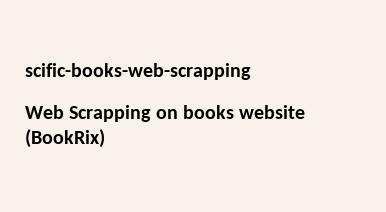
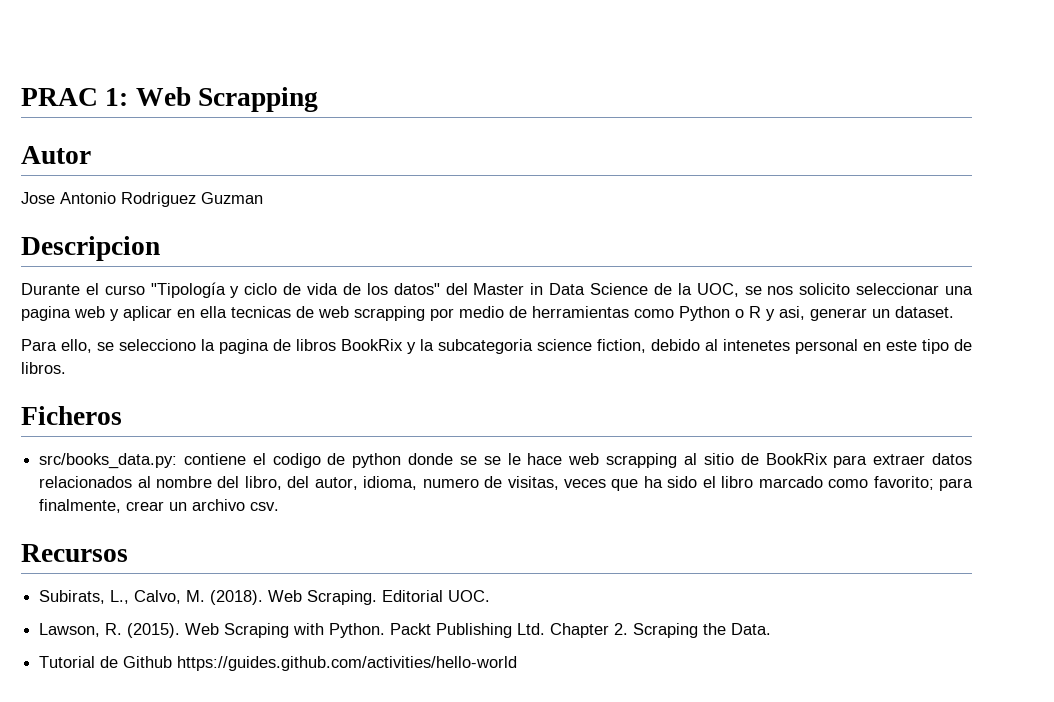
[25,63,251,80] scific-books-web-scrapping // -> [21,88,129,106] PRAC 1:
[155,105,306,119] [25,129,105,148] on books website (BookRix) -> [21,146,91,164] [21,192,263,207] [21,236,160,261] [21,282,973,298] [21,306,954,321] [21,339,972,354] [21,362,66,374] [21,406,122,425] [39,453,973,469] [39,476,973,491] [39,499,280,513] [21,544,128,562] [39,590,491,605] [39,623,772,638] [39,656,518,671] // Autor // Jose Antonio Rodriguez Guzman // Descripcion // Durante el curso "Tipología y ciclo de vida de los datos" del Master in Data Science de la UOC, se nos solicito seleccionar una pagina web y aplicar en ella tecnicas de web scrapping por medio de herramientas como Python o R y asi, generar un dataset. // Para ello, se selecciono la pagina de libros BookRix y la subcategoria science fiction, debido al intenetes personal en este tipo de libros. // Ficheros // src/books_data.py: contiene el codigo de python donde se se le hace web scrapping al sitio de BookRix para extraer datos relacionados al nombre del libro, del autor, idioma, numero de visitas, veces que ha sido el libro marcado como favorito; para finalmente, crear un archivo csv. // Recursos // Subirats, L., Calvo, M. (2018). Web Scraping. Editorial UOC. // Lawson, R. (2015). Web Scraping with Python. Packt Publishing Ltd. Chapter 2. Scraping the Data. // Tutorial de Github https://guides.github.com/activities/hello-world

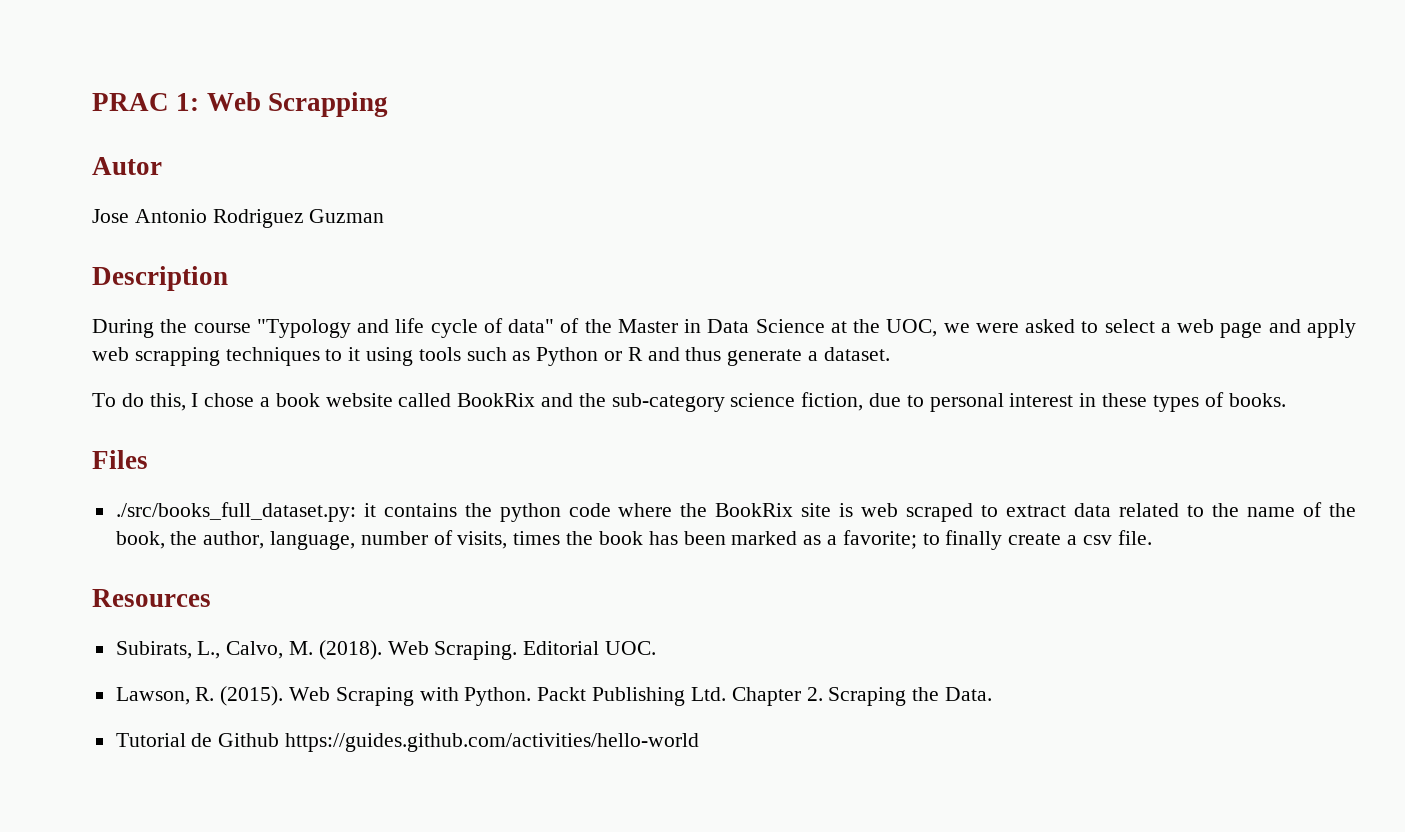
[21,236,160,261] [21,282,973,298] [21,306,954,321] [21,339,972,354] [21,362,66,374] [21,406,122,425] [39,453,973,469] [39,476,973,491] [39,499,280,513] [21,544,128,562] Descripcion // Durante el curso "Tipología y ciclo de vida de los datos" del Master in Data Science de la UOC, se nos solicito seleccionar una pagina web y aplicar en ella tecnicas de web scrapping por medio de herramientas como Python o R y asi, generar un dataset. // Para ello, se selecciono la pagina de libros BookRix y la subcategoria science fiction, debido al intenetes personal en este tipo de libros. // Ficheros // src/books_data.py: contiene el codigo de python donde se se le hace web scrapping al sitio de BookRix para extraer datos relacionados al nombre del libro, del autor, idioma, numero de visitas, veces que ha sido el libro marcado como favorito; para finalmente, crear un archivo csv. // Recursos -> [92,266,228,291] [92,318,1356,338] [92,347,890,366] [92,392,1286,412] [92,450,148,469] [115,502,1356,522] [115,530,1152,550] [92,589,211,607] Description // During the course "Typology and life cycle of data" of the Master in Data Science at the UOC, we were asked to select a web page and apply web scrapping techniques to it using tools such as Python or R and thus generate a dataset. // To do this, I chose a book website called BookRix and the sub-category science fiction, due to personal interest in these types of books. // Files // ./src/books_full_dataset.py: it contains the python code where the BookRix site is web scraped to extract data related to the name of the book, the author, language, number of visits, times the book has been marked as a favorite; to finally create a csv file. // Resources

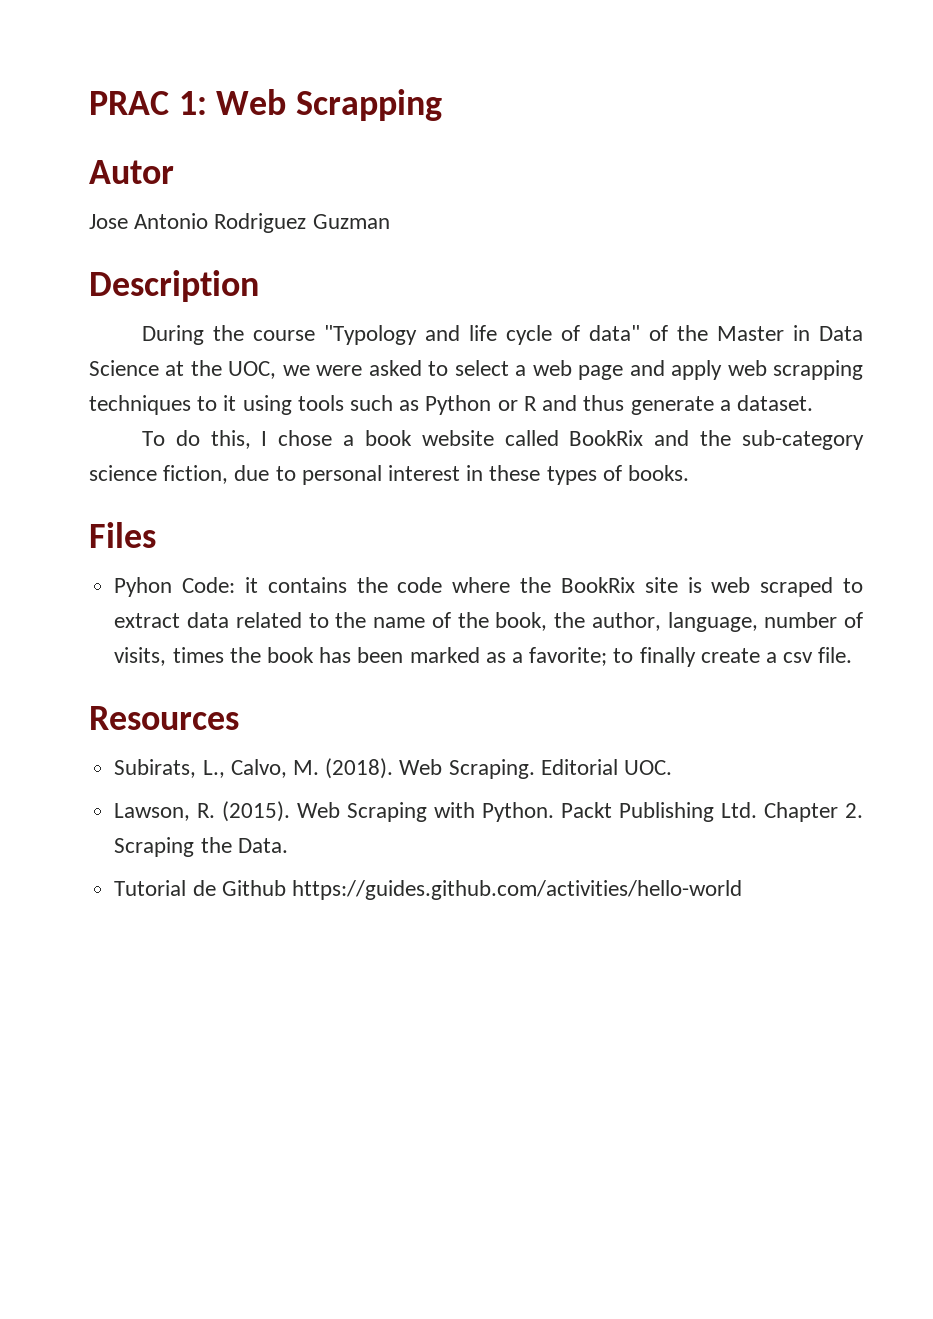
[115,502,356,522] ./src/books_full_dataset.py: -> [114,577,236,597] Pyhon Code:
[499,503,561,522] python -> (388, 585) none

